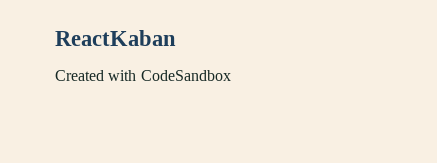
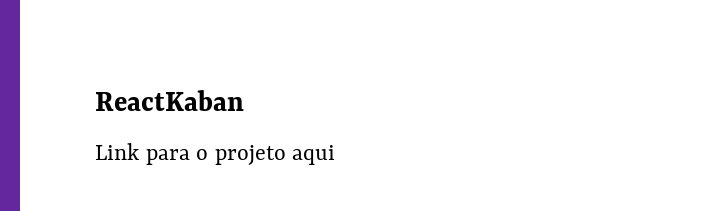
[55,70,231,81] Created with CodeSandbox -> [95,143,336,165] Link para o projeto aqui

